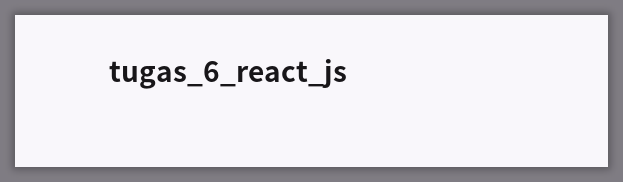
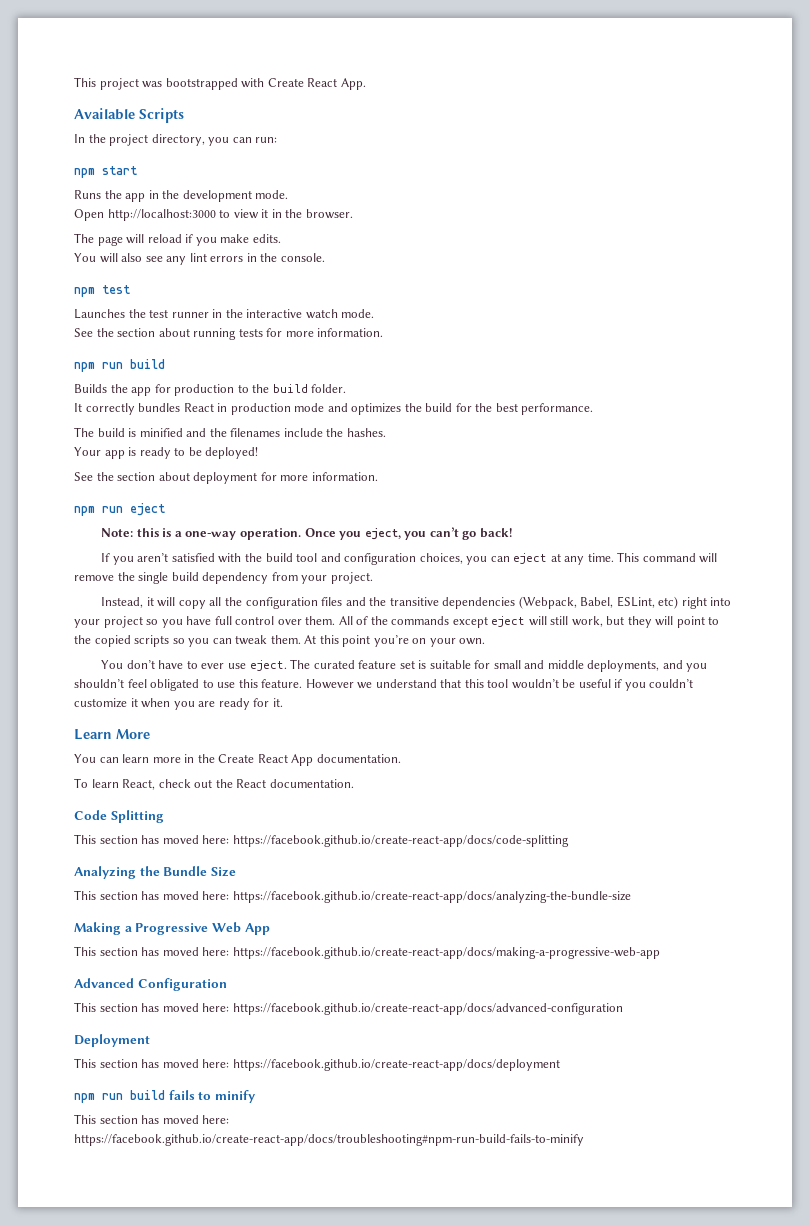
[109,59,347,89] tugas_6_react_js -> [74,77,366,90] [74,108,184,123] [74,134,278,146] [74,166,137,178] [74,190,289,202] [74,209,353,221] [74,233,281,246] [74,253,325,265] [74,285,130,297] [74,309,375,319] [74,328,384,340] [74,359,165,372] [74,384,347,396] [74,403,594,415] [74,427,386,437] [74,447,259,459] [74,472,378,484] [74,503,165,516] [101,527,513,540] [101,552,718,565] [74,572,373,584] [101,596,732,609] [74,616,720,628] [74,635,486,647] [101,659,708,672] [74,679,694,691] [74,698,283,710] [74,729,150,740] [74,754,401,766] [74,778,354,790] [74,810,164,823] [74,834,569,847] [74,866,236,879] [74,890,631,903] [74,922,270,935] [74,946,660,959] [74,978,227,991] [74,1002,623,1015] [74,1034,150,1047] [74,1058,560,1071] [74,1090,255,1103] [74,1114,230,1124] [74,1134,584,1146] This project was bootstrapped with Create React App. // Available Scripts // In the project directory, you can run: // npm start // Runs the app in the development mode. // Open http://localhost:3000 to view it in the browser. // The page will reload if you make edits. // You will also see any lint errors in the console. // npm test // Launches the test runner in the interactive watch mode. // See the section about running tests for more information. // npm run build // Builds the app for production to the build folder. // It correctly bundles React in production mode and optimizes the build for the best performance. // The build is minified and the filenames include the hashes. // Your app is ready to be deployed! // See the section about deployment for more information. // npm run eject // Note: this is a one-way operation. Once you eject, you can’t go back! // If you aren’t satisfied with the build tool and configuration choices, you can eject at any time. This command will remove the single build dependency from your project. // Instead, it will copy all the configuration files and the transitive dependencies (Webpack, Babel, ESLint, etc) right into your project so you have full control over them. All of the commands except eject will still work, but they will point to the copied scripts so you can tweak them. At this point you’re on your own. // You don’t have to ever use eject. The curated feature set is suitable for small and middle deployments, and you shouldn’t feel obligated to use this feature. However we understand that this tool wouldn’t be useful if you couldn’t customize it when you are ready for it. // Learn More // You can learn more in the Create React App documentation. // To learn React, check out the React documentation. // Code Splitting // This section has moved here: https://facebook.github.io/create-react-app/docs/code-splitting // Analyzing the Bundle Size // This section has moved here: https://facebook.github.io/create-react-app/docs/analyzing-the-bundle-size // Making a Progressive Web App // This section has moved here: https://facebook.github.io/create-react-app/docs/making-a-progressive-web-app // Advanced Configuration // This section has moved here: https://facebook.github.io/create-react-app/docs/advanced-configuration // Deployment // This section has moved here: https://facebook.github.io/create-react-app/docs/deployment // npm run build fails to minify // This section has moved here: https://facebook.github.io/create-react-app/docs/troubleshooting#npm-run-build-fails-to-minify

